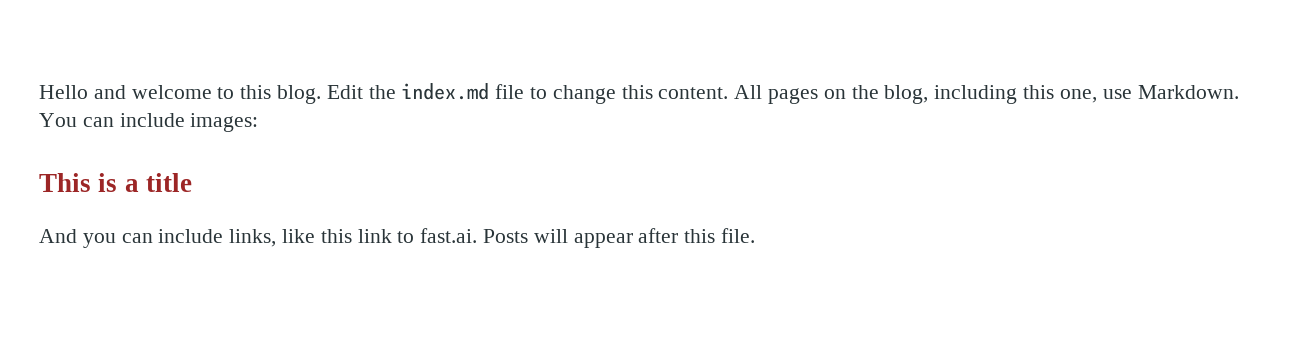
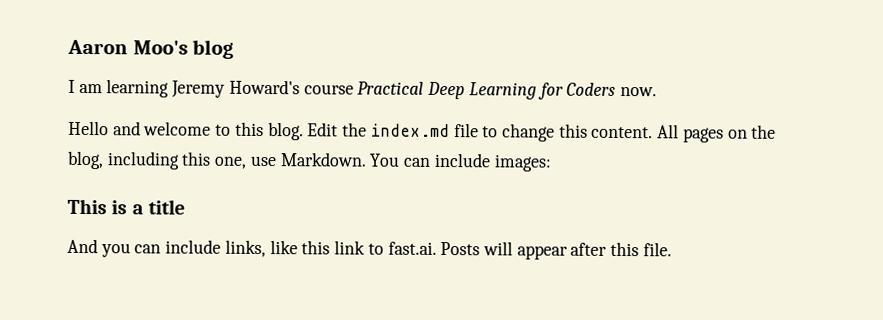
(39, 92) none -> [67,39,235,59] [68,79,657,100] Aaron Moo's blog // I am learning Jeremy Howard's course Practical Deep Learning for Coders now. //

